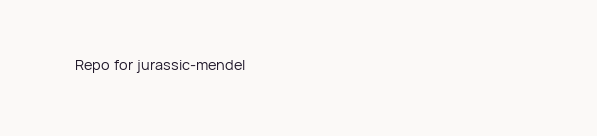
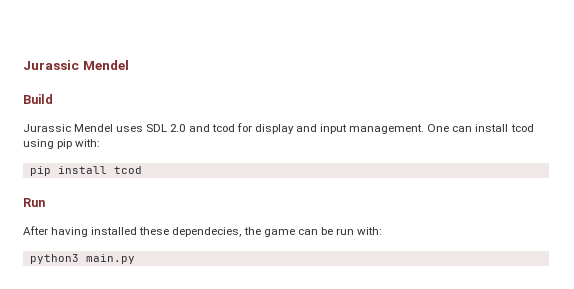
[75,60,245,73] Repo for jurassic-mendel -> [23,60,129,70] [23,94,53,104] [23,123,534,134] [23,139,101,149] [29,166,142,176] [23,198,45,207] [23,226,383,237] [29,254,135,264] Jurassic Mendel // Build // Jurassic Mendel uses SDL 2.0 and tcod for display and input management. One can install tcod using pip with: // pip install tcod // Run // After having installed these dependecies, the game can be run with: // python3 main.py

